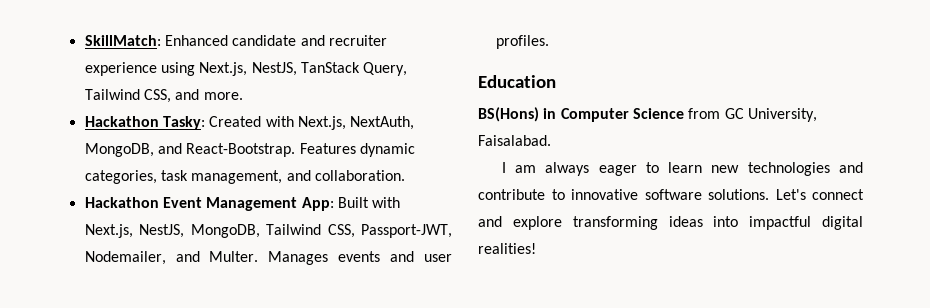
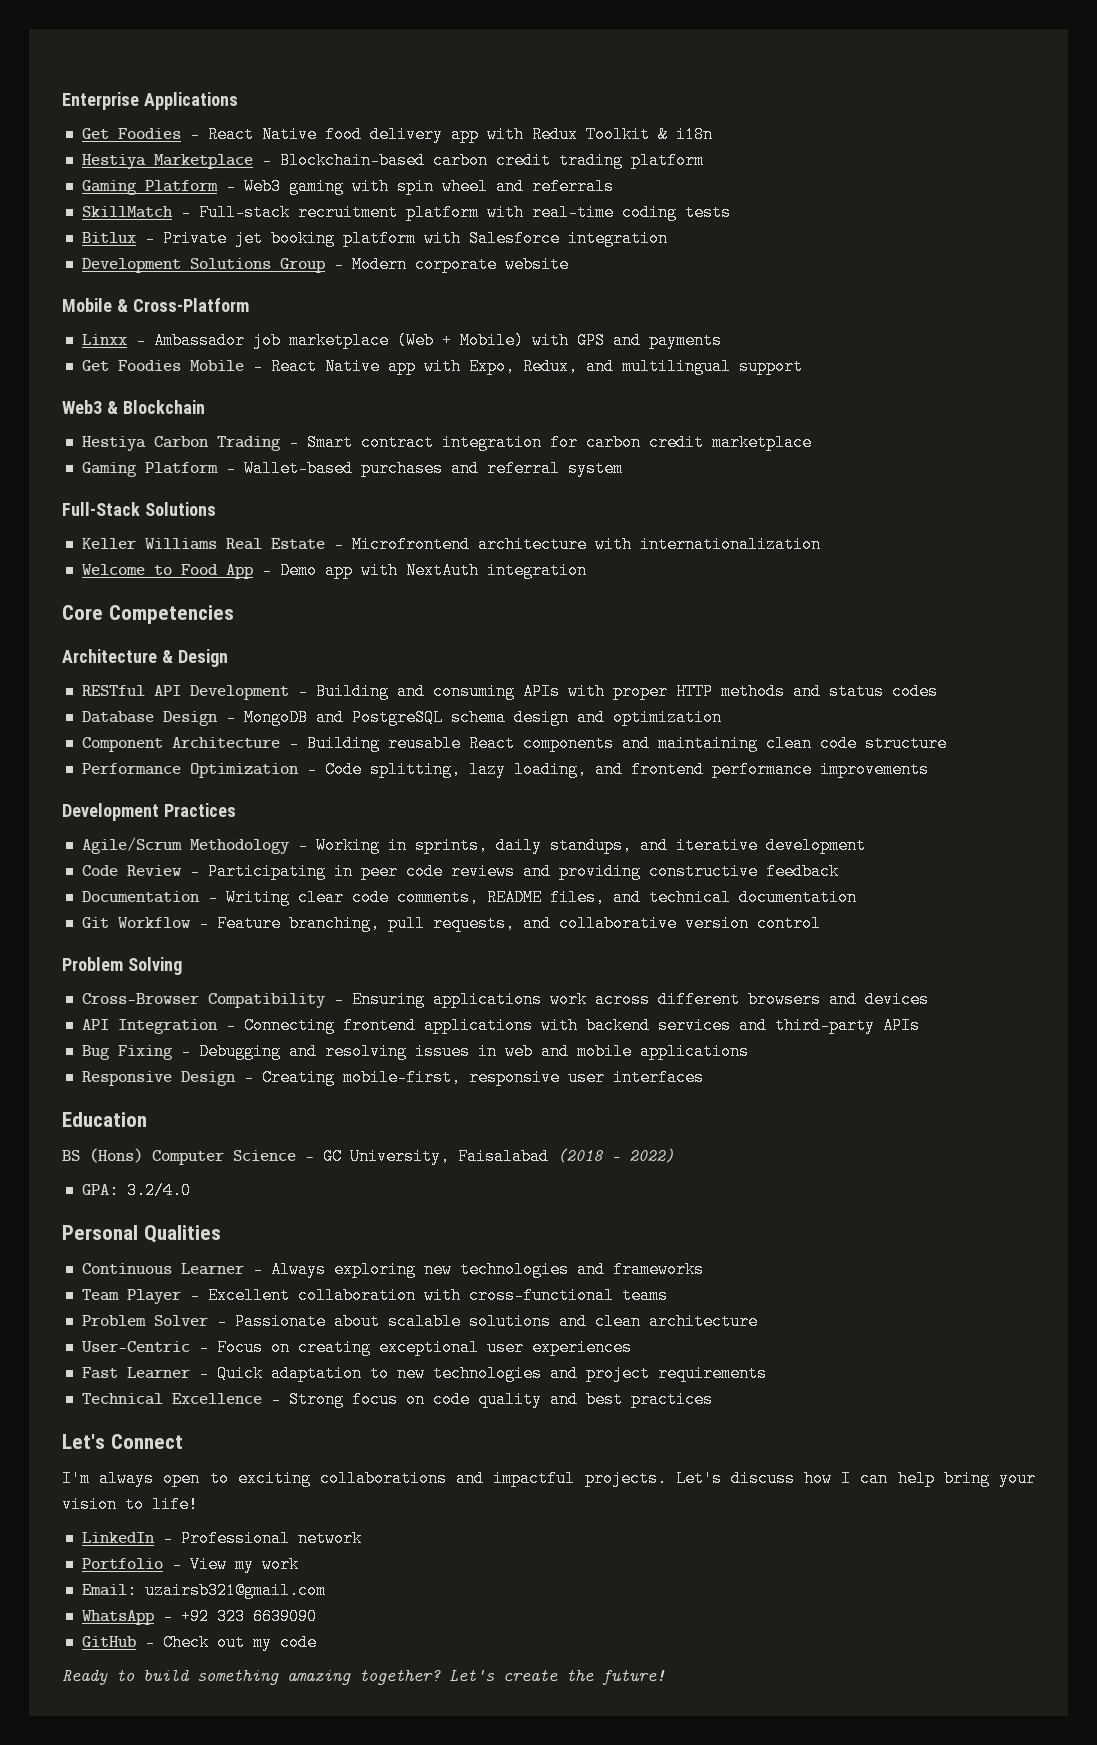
[84,35,387,46] [84,62,408,76] [84,89,243,103] [84,116,415,130] [84,143,415,157] [84,170,405,184] [84,197,401,211] [84,224,452,238] [84,251,452,265] [495,35,549,49] SkillMatch: Enhanced candidate and recruiter experience using Next.js, NestJS, TanStack Query, Tailwind CSS, and more. // Hackathon Tasky: Created with Next.js, NextAuth, MongoDB, and React-Bootstrap. Features dynamic categories, task management, and collaboration. // Hackathon Event Management App: Built with Next.js, NestJS, MongoDB, Tailwind CSS, Passport-JWT, Nodemailer, and Multer. Manages events and user profiles. -> [62,92,238,110] [81,126,713,143] [81,152,704,169] [81,178,614,195] [81,204,731,221] [81,230,668,247] [81,256,569,273] [62,298,249,312] [81,332,722,349] [81,358,803,375] [62,400,205,414] [81,434,812,451] [81,460,623,477] [62,502,216,516] [81,536,821,553] [81,562,587,579] [62,605,234,624] [62,649,228,667] [81,683,938,700] [81,709,722,726] [81,735,947,752] [81,761,929,778] [62,803,236,821] [81,837,866,854] [81,863,839,880] [81,889,857,906] [81,915,821,932] [62,957,182,975] [81,991,929,1008] [81,1017,920,1034] [81,1043,749,1060] [81,1069,704,1086] Enterprise Applications // Get Foodies - React Native food delivery app with Redux Toolkit & i18n // Hestiya Marketplace - Blockchain-based carbon credit trading platform // Gaming Platform - Web3 gaming with spin wheel and referrals // SkillMatch - Full-stack recruitment platform with real-time coding tests // Bitlux - Private jet booking platform with Salesforce integration // Development Solutions Group - Modern corporate website // Mobile & Cross-Platform // Linxx - Ambassador job marketplace (Web + Mobile) with GPS and payments // Get Foodies Mobile - React Native app with Expo, Redux, and multilingual support // Web3 & Blockchain // Hestiya Carbon Trading - Smart contract integration for carbon credit marketplace // Gaming Platform - Wallet-based purchases and referral system // Full-Stack Solutions // Keller Williams Real Estate - Microfrontend architecture with internationalization // Welcome to Food App - Demo app with NextAuth integration // Core Competencies // Architecture & Design // RESTful API Development - Building and consuming APIs with proper HTTP methods and status codes // Database Design - MongoDB and PostgreSQL schema design and optimization // Component Architecture - Building reusable React components and maintaining clean code structure // Performance Optimization - Code splitting, lazy loading, and frontend performance improvements // Development Practices // Agile/Scrum Methodology - Working in sprints, daily standups, and iterative development // Code Review - Participating in peer code reviews and providing constructive feedback // Documentation - Writing clear code comments, README files, and technical documentation // Git Workflow - Feature branching, pull requests, and collaborative version control // Problem Solving // Cross-Browser Compatibility - Ensuring applications work across different browsers and devices // API Integration - Connecting frontend applications with backend services and third-party APIs // Bug Fixing - Debugging and resolving issues in web and mobile applications // Responsive Design - Creating mobile-first, responsive user interfaces
[478,107,557,122] BS(Hons) in -> [62,1148,143,1163] BS (Hons)
[688,108,721,119] from -> [305,1157,314,1161] —
[478,135,551,146] [501,162,863,176] [478,189,864,200] [478,216,863,230] [478,243,536,254] Faisalabad. // I am always eager to learn new technologies and contribute to innovative software solutions. Let's connect and explore transforming ideas into impactful digital realities! -> [458,1148,674,1165] [81,1182,191,1199] [62,1225,221,1243] [81,1261,704,1278] [81,1287,668,1304] [81,1313,758,1330] [80,1339,632,1356] [81,1365,767,1382] [81,1391,713,1408] [62,1434,183,1449] [62,1470,1036,1487] [62,1496,198,1513] [81,1530,362,1547] [81,1556,299,1573] [81,1582,326,1599] [81,1608,317,1625] [81,1634,317,1651] [62,1669,665,1685] Faisalabad (2018 – 2022) // GPA: 3.2/4.0 // Personal Qualities // Continuous Learner - Always exploring new technologies and frameworks // Team Player - Excellent collaboration with cross-functional teams // Problem Solver - Passionate about scalable solutions and clean architecture // User-Centric - Focus on creating exceptional user experiences // Fast Learner - Quick adaptation to new technologies and project requirements // Technical Excellence - Strong focus on code quality and best practices // Let's Connect // I'm always open to exciting collaborations and impactful projects. Let's discuss how I can help bring your vision to life! // LinkedIn - Professional network // Portfolio - View my work // Email: uzairsb321@gmail.com // WhatsApp - +92 323 6639090 // GitHub - Check out my code // Ready to build something amazing together? Let's create the future!

